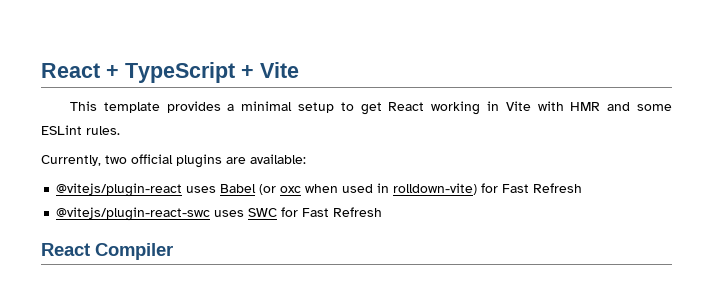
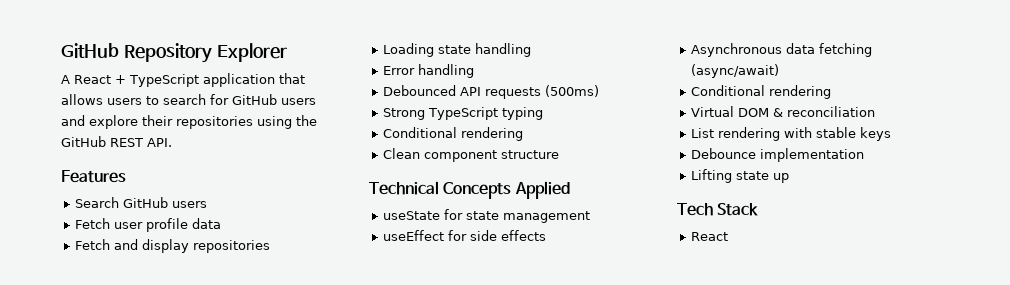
[41,62,299,83] [69,101,672,115] [41,125,120,135] [41,154,306,168] [56,183,583,197] [56,207,383,221] [41,243,173,260] React + TypeScript + Vite // This template provides a minimal setup to get React working in Vite with HMR and some ESLint rules. // Currently, two official plugins are available: // @vitejs/plugin-react uses Babel (or oxc when used in rolldown-vite) for Fast Refresh // @vitejs/plugin-react-swc uses SWC for Fast Refresh // React Compiler -> [61,43,287,63] [61,73,305,87] [61,94,316,105] [61,115,317,129] [61,136,172,147] [61,170,126,183] [74,197,207,208] [74,218,221,232] [74,239,270,253] [382,43,531,57] [382,64,474,78] [382,85,599,99] [382,107,543,120] [382,127,523,141] [382,148,559,162] [369,181,570,199] [382,209,590,223] [382,230,546,241] [690,43,872,57] [690,64,779,78] [690,85,831,99] [690,106,875,117] [690,127,891,141] [690,148,864,162] [690,169,789,183] [677,203,759,216] [690,232,728,241] GitHub Repository Explorer // A React + TypeScript application that allows users to search for GitHub users and explore their repositories using the GitHub REST API. // Features // Search GitHub users // Fetch user profile data // Fetch and display repositories // Loading state handling // Error handling // Debounced API requests (500ms) // Strong TypeScript typing // Conditional rendering // Clean component structure // Technical Concepts Applied // useState for state management // useEffect for side effects // Asynchronous data fetching (async/await) // Conditional rendering // Virtual DOM & reconciliation // List rendering with stable keys // Debounce implementation // Lifting state up // Tech Stack // React

